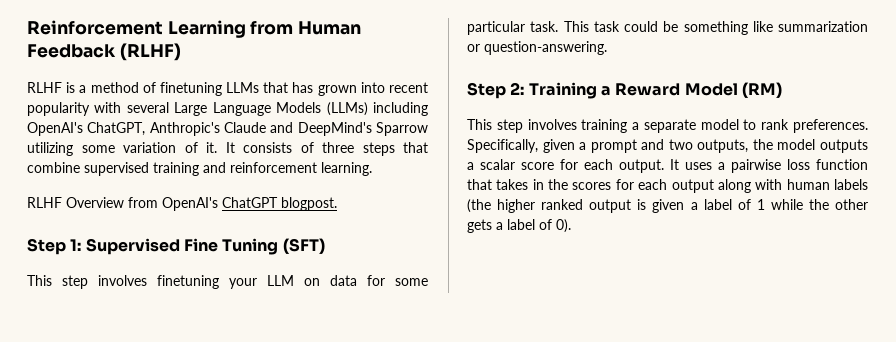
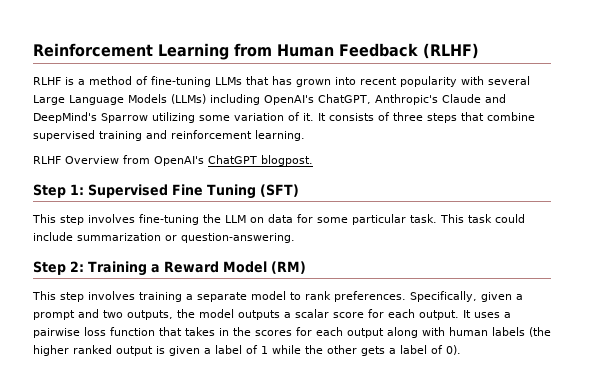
[159,82,222,96] finetuning -> [151,76,211,87] fine-tuning
[157,275,257,289] finetuning your -> [139,214,221,225] fine-tuning the
[663,21,773,35] be something like -> [33,232,73,241] include

